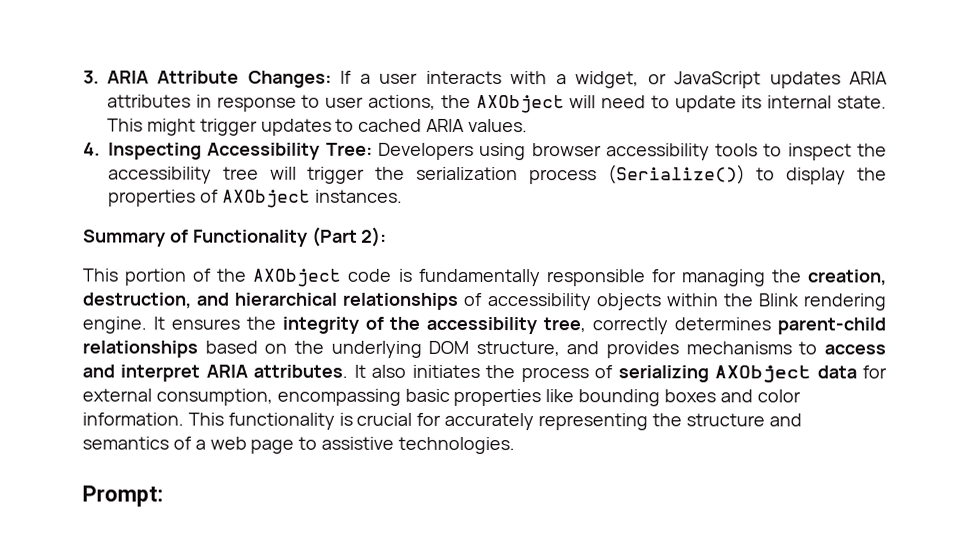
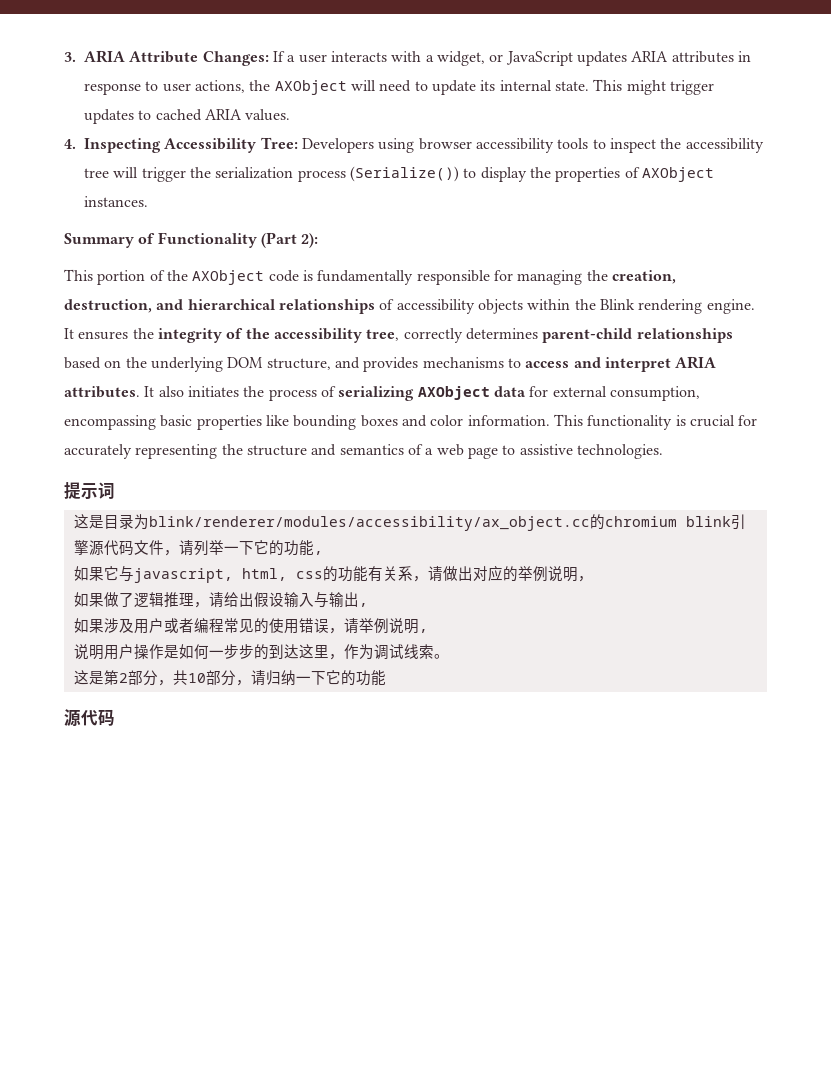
[82,485,163,507] Prompt: -> [64,482,115,499] [73,514,746,531] [73,540,323,556] [73,565,593,583] [73,592,368,608] [73,618,428,634] [73,644,449,660] [73,670,386,686] [64,709,115,727] 提示词 // 这是目录为blink/renderer/modules/accessibility/ax_object.cc的chromium blink引擎源代码文件，请列举一下它的功能, // 如果它与javascript, html, css的功能有关系，请做出对应的举例说明， // 如果做了逻辑推理，请给出假设输入与输出, // 如果涉及用户或者编程常见的使用错误，请举例说明, // 说明用户操作是如何一步步的到达这里，作为调试线索。 // 这是第2部分，共10部分，请归纳一下它的功能 // 源代码

